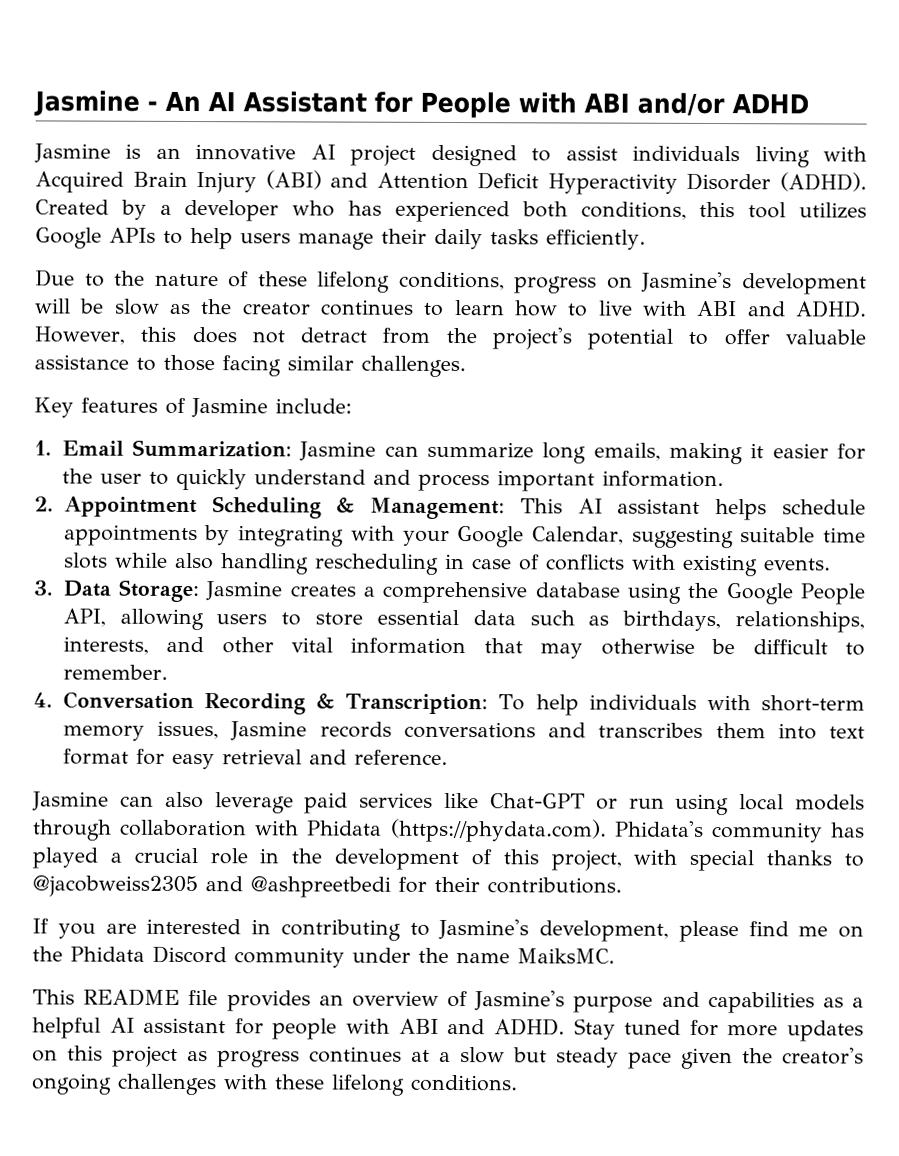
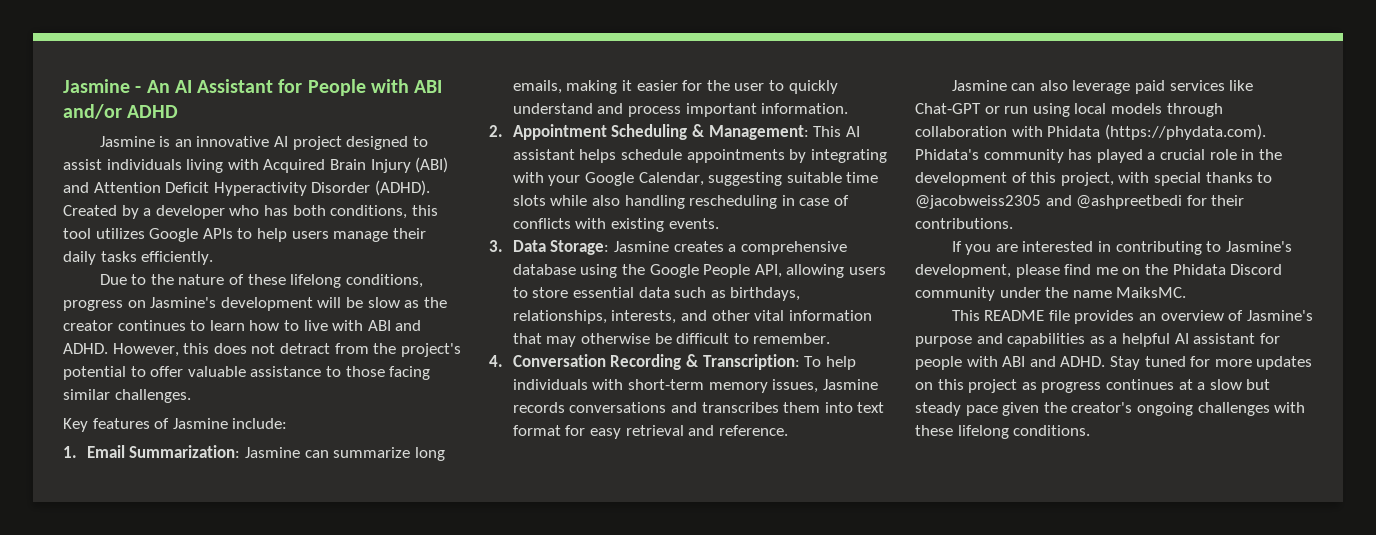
[394,200,510,223] experienced -> (288, 210) none

